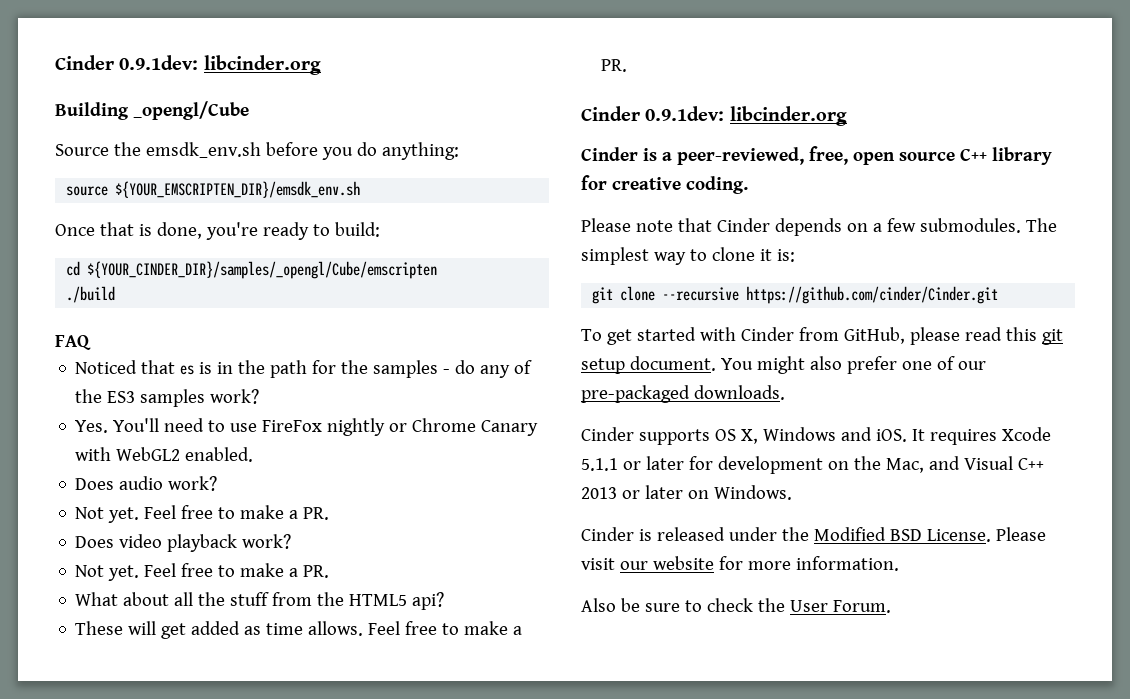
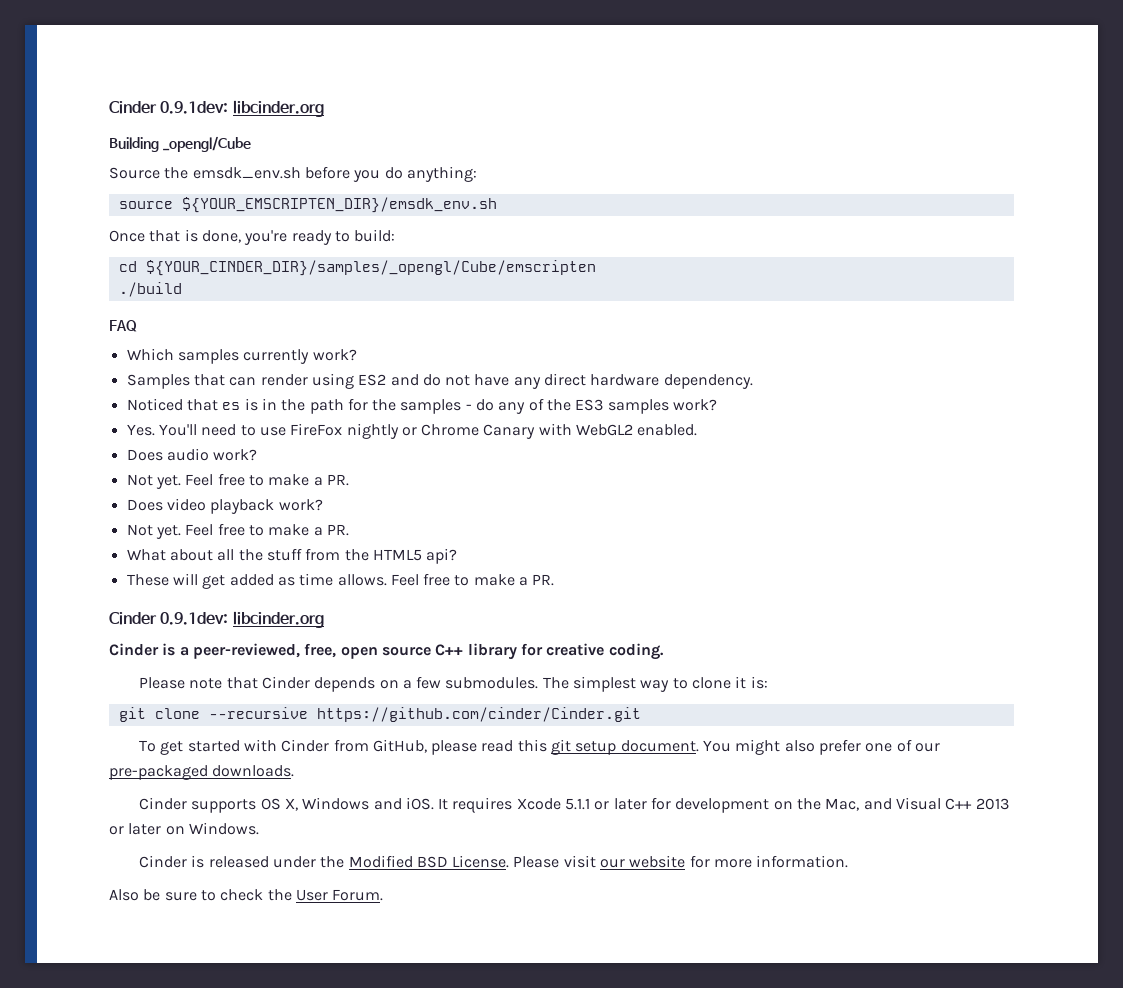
(91, 342) none -> [126,348,357,364] [126,373,753,389] // Which samples currently work? // Samples that can render using ES2 and do not have any direct hardware dependency.

